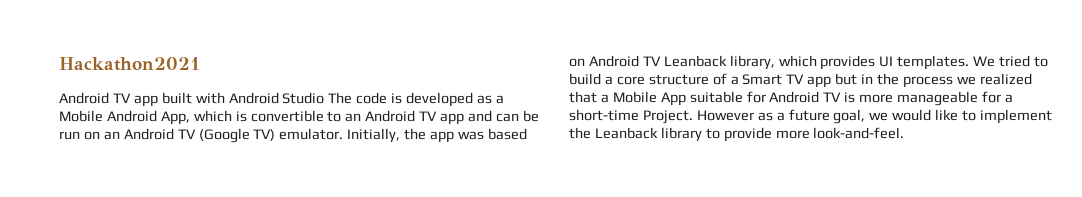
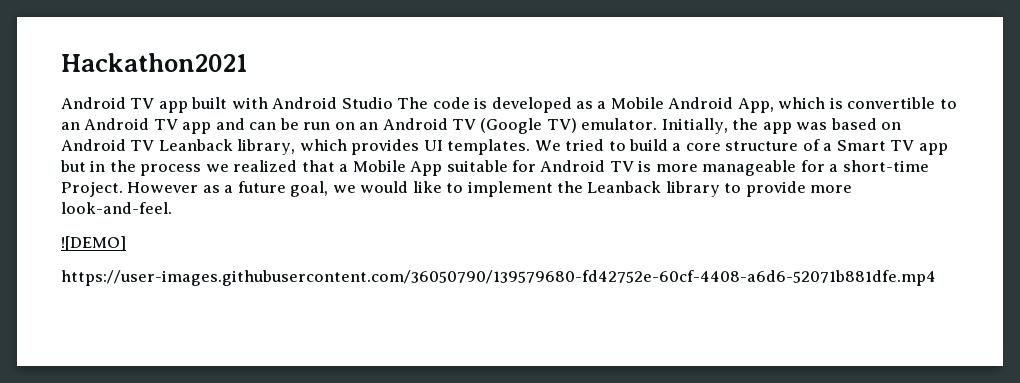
(905, 133) none -> [61,236,126,251] [61,270,936,286] // ![DEMO] // https://user-images.githubusercontent.com/36050790/139579680-fd42752e-60cf-4408-a6d6-52071b881dfe.mp4

